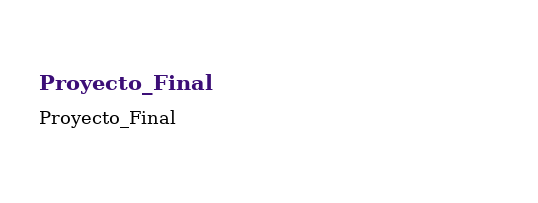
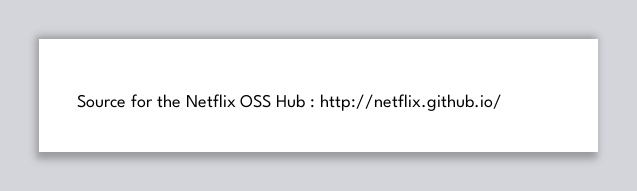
[39,74,213,95] [39,110,176,128] Proyecto_Final // Proyecto_Final -> [77,94,503,111] Source for the Netflix OSS Hub : http://netflix.github.io/

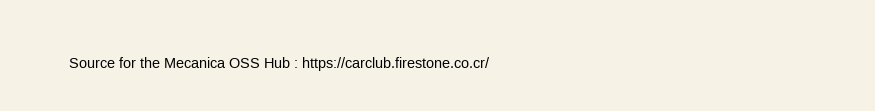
[185,94,236,108] Netflix -> [164,57,226,68] Mecanica
[320,94,503,111] http://netflix.github.io/ -> [302,57,490,71] https://carclub.firestone.co.cr/

